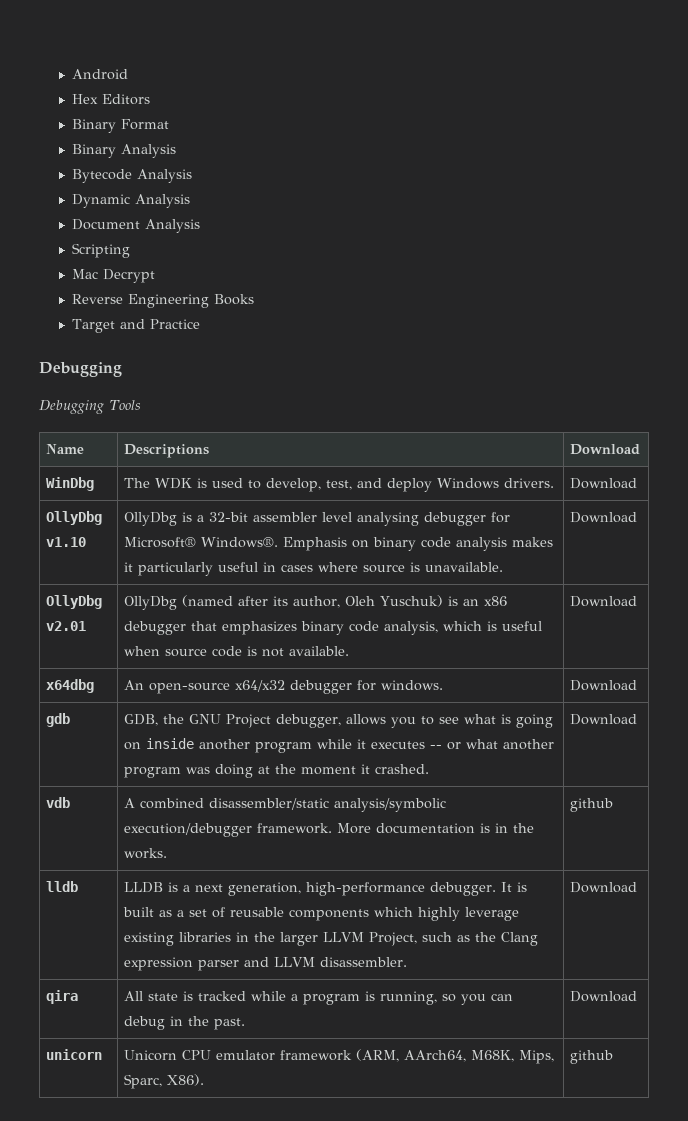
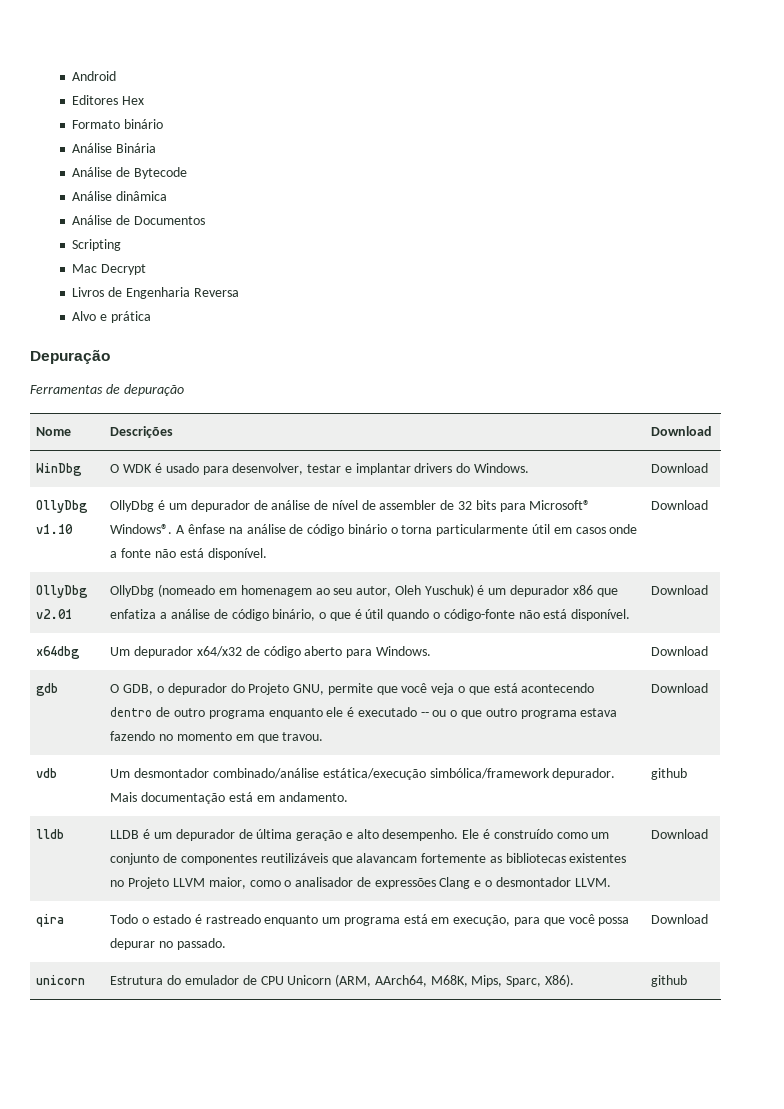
(129, 74) none -> [72,95,119,105] Editores
[102,94,151,105] [72,119,170,133] [72,144,177,158] [72,169,193,183] [72,194,191,208] [72,219,201,233] [72,243,131,258] [72,269,156,283] [72,294,255,308] [72,319,201,333] [39,362,122,377] [39,400,141,414] [45,444,84,454] [123,444,209,458] [569,444,640,455] [45,477,94,491] [123,478,554,492] [569,478,637,489] [45,511,102,525] [45,537,86,547] [123,512,510,526] [123,537,553,551] [123,562,503,576] [569,512,637,523] [45,595,102,609] [45,621,86,631] [123,595,507,610] [123,621,542,635] [123,646,349,657] [569,596,637,607] [45,679,94,693] [123,680,443,694] [569,680,637,691] [45,713,70,727] [123,714,553,728] [123,738,554,753] [123,764,429,778] [569,714,637,725] [45,797,70,808] [123,798,446,812] [123,823,534,837] [123,848,167,859] [569,798,613,812] [45,881,78,892] [123,882,527,896] [122,907,519,921] [123,932,538,946] [123,957,407,971] [569,882,637,893] [45,990,78,1004] [123,991,513,1005] [123,1016,245,1030] [569,991,637,1002] [45,1049,102,1060] [123,1050,352,1061] Editors // Binary Format // Binary Analysis // Bytecode Analysis // Dynamic Analysis // Document Analysis // Scripting // Mac Decrypt // Reverse Engineering Books // Target and Practice // Debugging // Debugging Tools // Name | Descriptions | Download // WinDbg | The WDK is used to develop, test, and deploy Windows drivers. | Download // OllyDbg v1.10 | OllyDbg is a 32-bit assembler level analysing debugger for Microsoft® Windows®. Emphasis on binary code analysis makes it particularly useful in cases where source is unavailable. | Download // OllyDbg v2.01 | OllyDbg (named after its author, Oleh Yuschuk) is an x86 debugger that emphasizes binary code analysis, which is useful when source code is not available. | Download // x64dbg | An open-source x64/x32 debugger for windows. | Download // gdb | GDB, the GNU Project debugger, allows you to see what is going on inside another program while it executes -- or what another program was doing at the moment it crashed. | Download // vdb | A combined disassembler/static analysis/symbolic execution/debugger framework. More documentation is in the works. | github // lldb | LLDB is a next generation, high-performance debugger. It is built as a set of reusable components which highly leverage existing libraries in the larger LLVM Project, such as the Clang expression parser and LLVM disassembler. | Download // qira | All state is tracked while a program is running, so you can debug in the past. | Download // unicorn | Unicorn CPU emulator framework -> [72,119,164,129] [72,143,157,153] [72,167,187,179] [72,191,168,201] [72,215,205,225] [72,239,122,251] [72,264,147,275] [72,287,239,299] [72,311,151,323] [30,349,110,364] [30,384,184,396] [36,427,72,436] [110,426,174,438] [651,426,713,436] [36,463,83,476] [110,463,529,475] [651,463,709,473] [36,500,89,513] [36,524,74,534] [110,500,591,512] [110,524,638,536] [110,548,267,560] [651,500,709,510] [36,585,89,598] [36,609,73,619] [110,584,618,597] [110,609,631,621] [651,585,709,595] [36,646,81,659] [110,646,431,658] [651,646,709,656] [36,683,59,696] [110,683,595,695] [110,707,618,719] [110,731,324,743] [651,683,709,693] [36,768,58,778] [110,768,616,780] [110,792,348,804] [651,768,688,780] [36,829,65,839] [110,829,610,841] [110,853,627,865] [110,877,611,889] [651,829,709,839] [36,914,65,927] [110,914,630,926] [110,938,226,950] [651,914,709,924] [36,975,86,985] [110,975,332,985] // Formato binário // Análise Binária // Análise de Bytecode // Análise dinâmica // Análise de Documentos // Scripting // Mac Decrypt // Livros de Engenharia Reversa // Alvo e prática // Depuração // Ferramentas de depuração // Nome | Descrições | Download // WinDbg | O WDK é usado para desenvolver, testar e implantar drivers do Windows. | Download // OllyDbg v1.10 | OllyDbg é um depurador de análise de nível de assembler de 32 bits para Microsoft® Windows®. A ênfase na análise de código binário o torna particularmente útil em casos onde a fonte não está disponível. | Download // OllyDbg v2.01 | OllyDbg (nomeado em homenagem ao seu autor, Oleh Yuschuk) é um depurador x86 que enfatiza a análise de código binário, o que é útil quando o código-fonte não está disponível. | Download // x64dbg | Um depurador x64/x32 de código aberto para Windows. | Download // gdb | O GDB, o depurador do Projeto GNU, permite que você veja o que está acontecendo dentro de outro programa enquanto ele é executado -- ou o que outro programa estava fazendo no momento em que travou. | Download // vdb | Um desmontador combinado/análise estática/execução simbólica/framework depurador. Mais documentação está em andamento. | github // lldb | LLDB é um depurador de última geração e alto desempenho. Ele é construído como um conjunto de componentes reutilizáveis que alavancam fortemente as bibliotecas existentes no Projeto LLVM maior, como o analisador de expressões Clang e o desmontador LLVM. | Download // qira | Todo o estado é rastreado enquanto um programa está em execução, para que você possa depurar no passado. | Download // unicorn | Estrutura do emulador de CPU Unicorn

